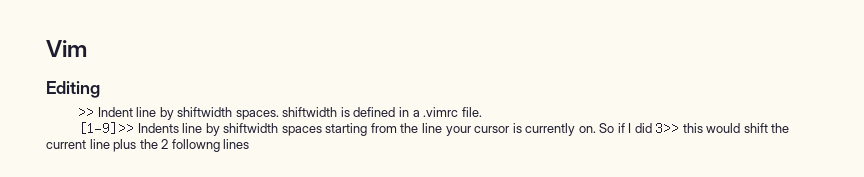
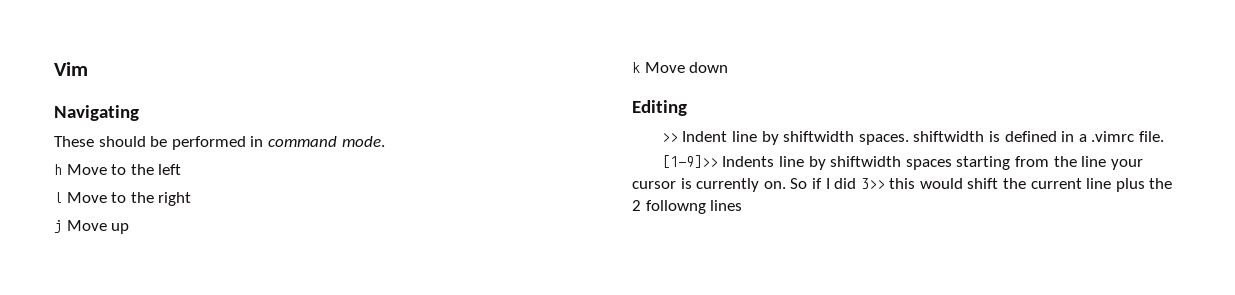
(87, 48) none -> [54,105,139,121] [54,136,385,150] [54,164,182,175] [54,192,192,206] [54,220,130,234] [632,62,729,73] // Navigating // These should be performed in command mode. // h Move to the left // l Move to the right // j Move up // k Move down

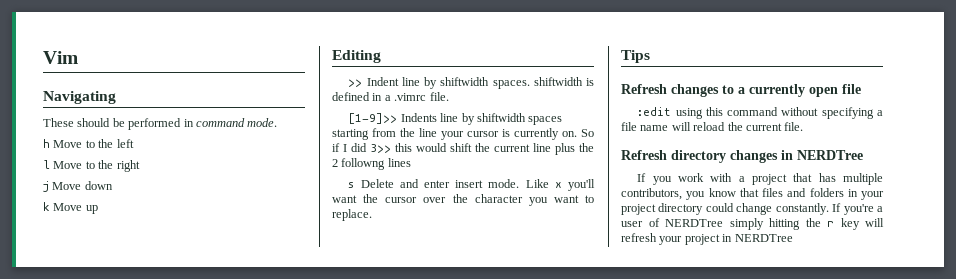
[111,223,130,234] up -> [84,181,113,190] down
[689,62,729,73] down -> [85,205,98,214] up
(743, 205) none -> [348,179,595,191] [332,194,594,206] [332,209,372,221] [621,50,650,63] [621,84,861,97] [637,107,883,119] [621,122,804,131] [621,150,863,163] [637,173,883,185] [621,188,884,200] [621,203,883,215] [621,218,884,230] [621,233,793,245] // s Delete and enter insert mode. Like x you'll want the cursor over the character you want to replace. // Tips // Refresh changes to a currently open file // :edit using this command without specifying a file name will reload the current file. // Refresh directory changes in NERDTree // If you work with a project that has multiple contributors, you know that files and folders in your project directory could change constantly. If you're a user of NERDTree simply hitting the r key will refresh your project in NERDTree

